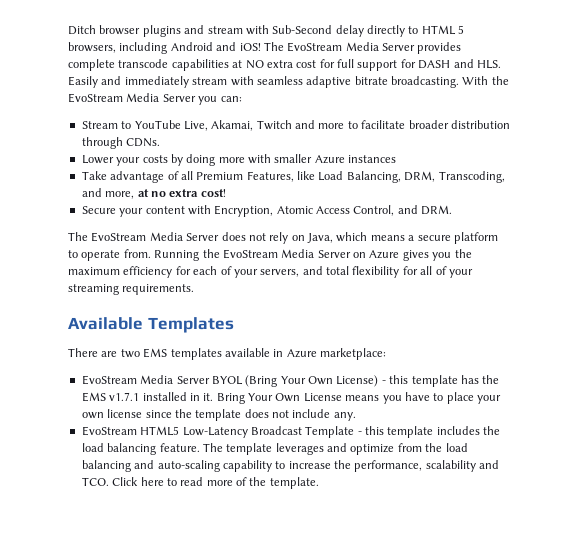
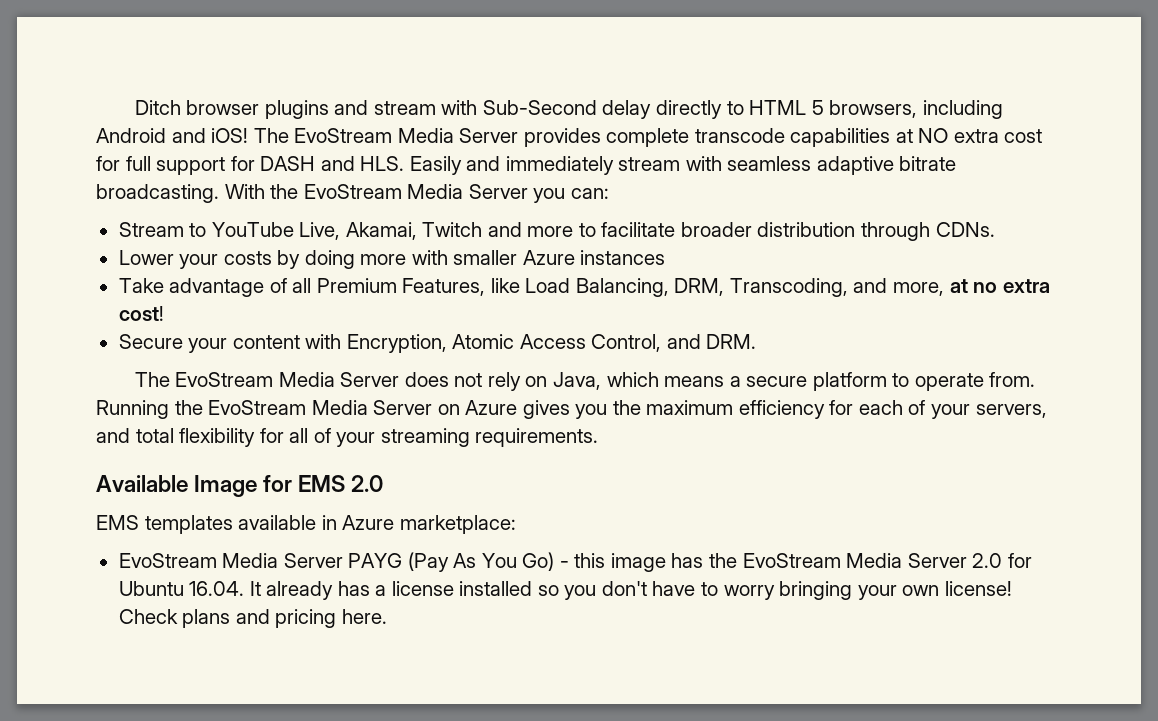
[147,317,234,333] [68,348,140,358] Templates // There are two -> [194,475,384,497] Image for EMS 2.0 //
[211,375,458,387] BYOL (Bring Your Own License) - this template -> [348,552,666,572] PAYG (Pay As You Go) - this image
[81,392,501,404] [81,409,356,421] [81,426,501,438] [81,443,468,455] [81,460,500,472] [81,477,319,489] EMS v1.7.1 installed in it. Bring Your Own License means you have to place your own license since the template does not include any. // EvoStream HTML5 Low-Latency Broadcast Template - this template includes the load balancing feature. The template leverages and optimize from the load balancing and auto-scaling capability to increase the performance, scalability and TCO. Click here to read more of the template. -> [742,553,1032,568] [118,581,1012,600] [118,609,387,628] EvoStream Media Server 2.0 for Ubuntu 16.04. It already has a license installed so you don't have to worry bringing your own license! Check plans and pricing here.

